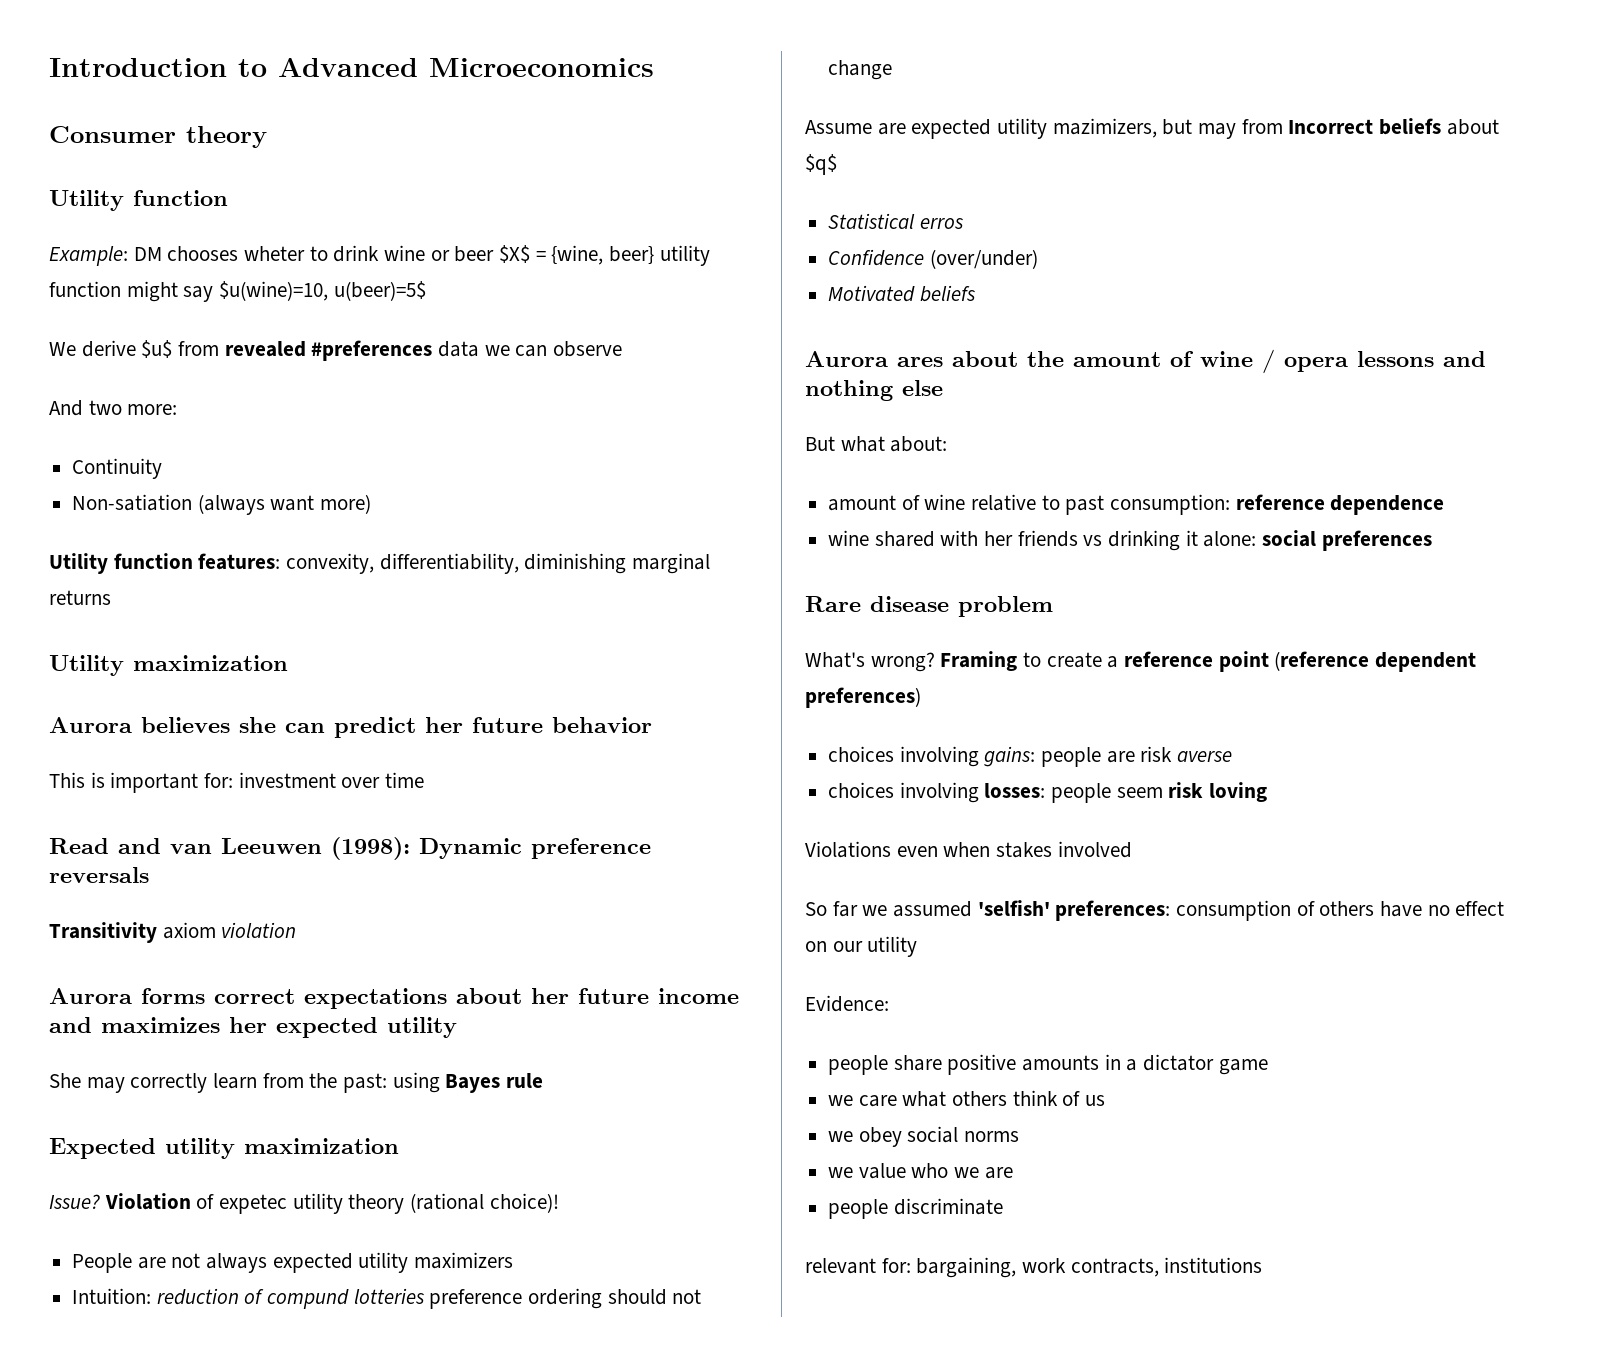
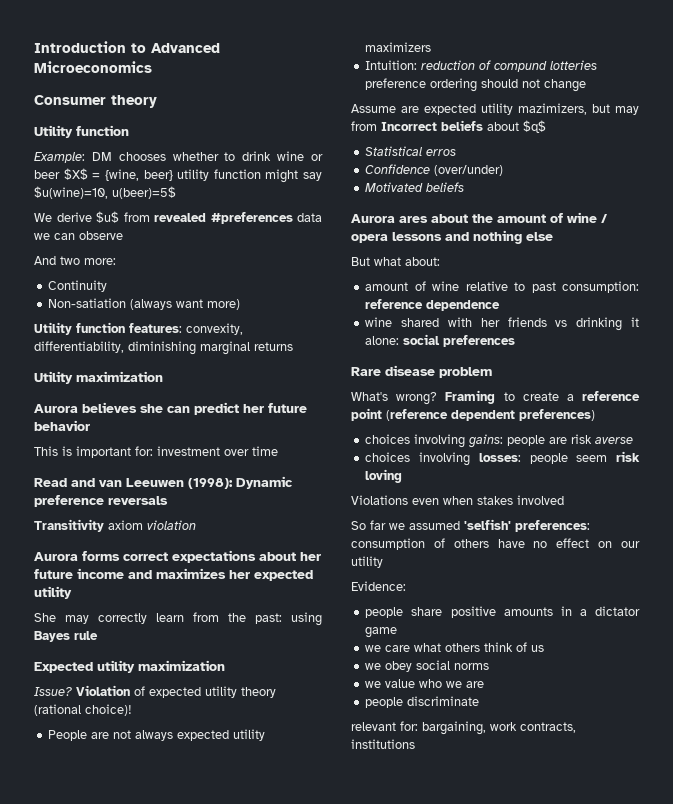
[244,246,306,261] wheter -> [172,152,219,161] whether
[219,1194,288,1214] expetec -> [149,687,201,698] expected

